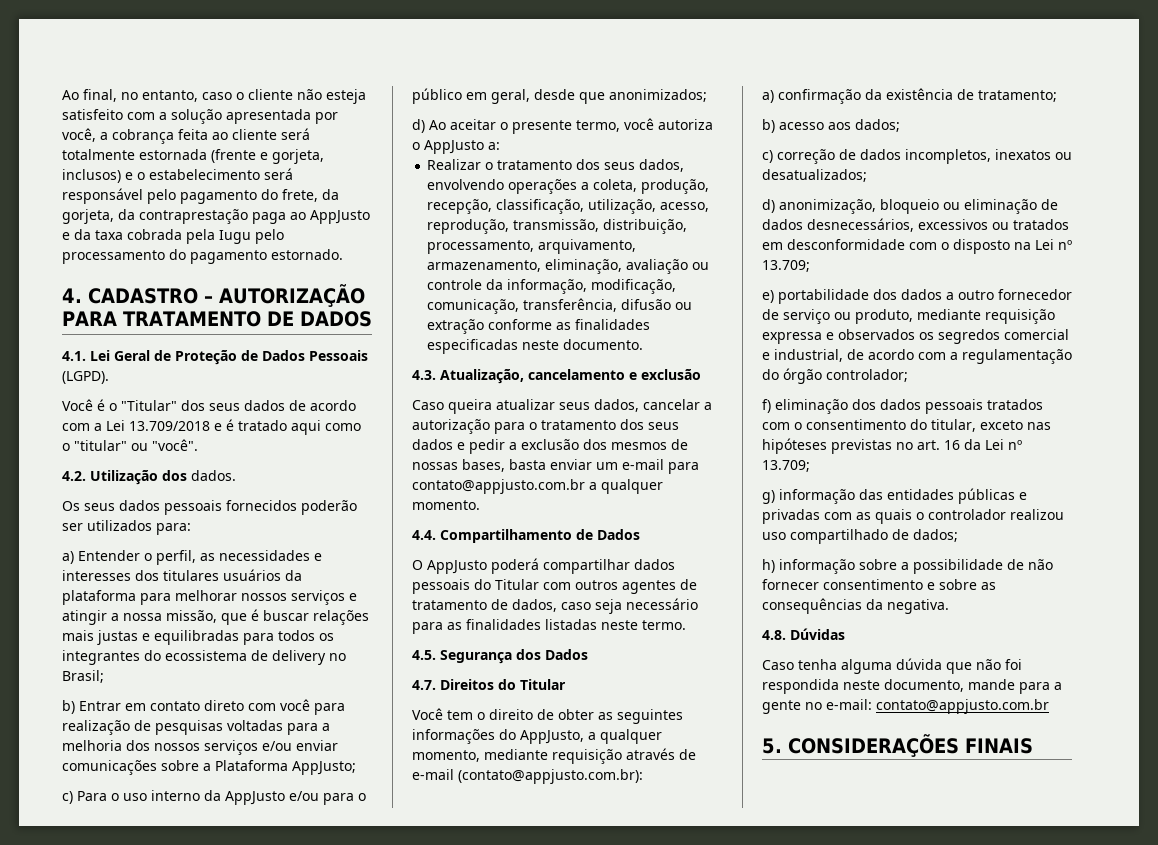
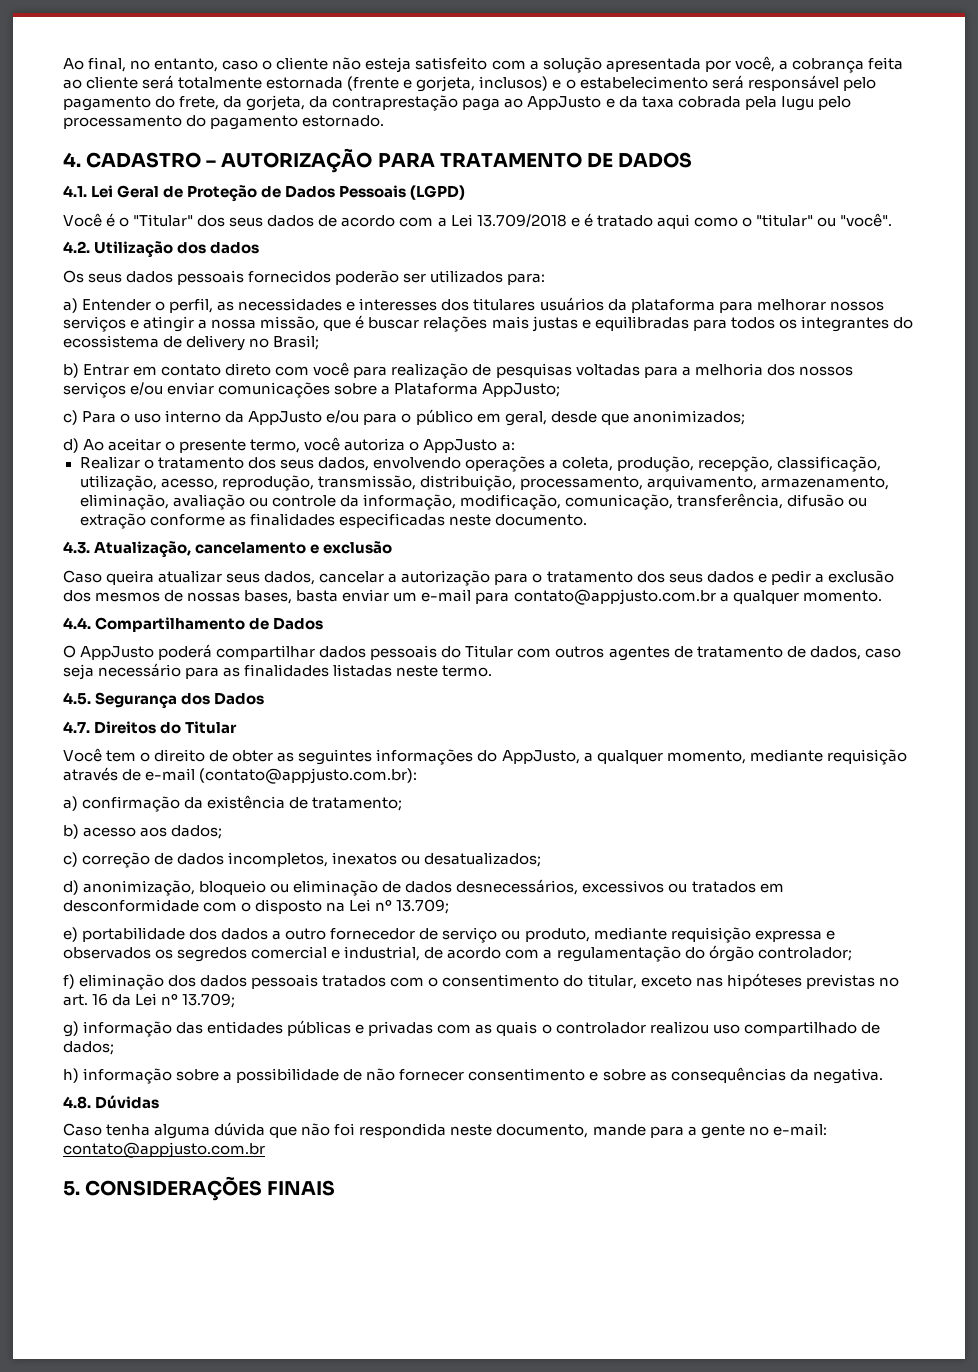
[62,371,109,384] (LGPD). -> [410,185,466,200] (LGPD)
[191,470,236,481] dados. -> [210,242,260,254] dados

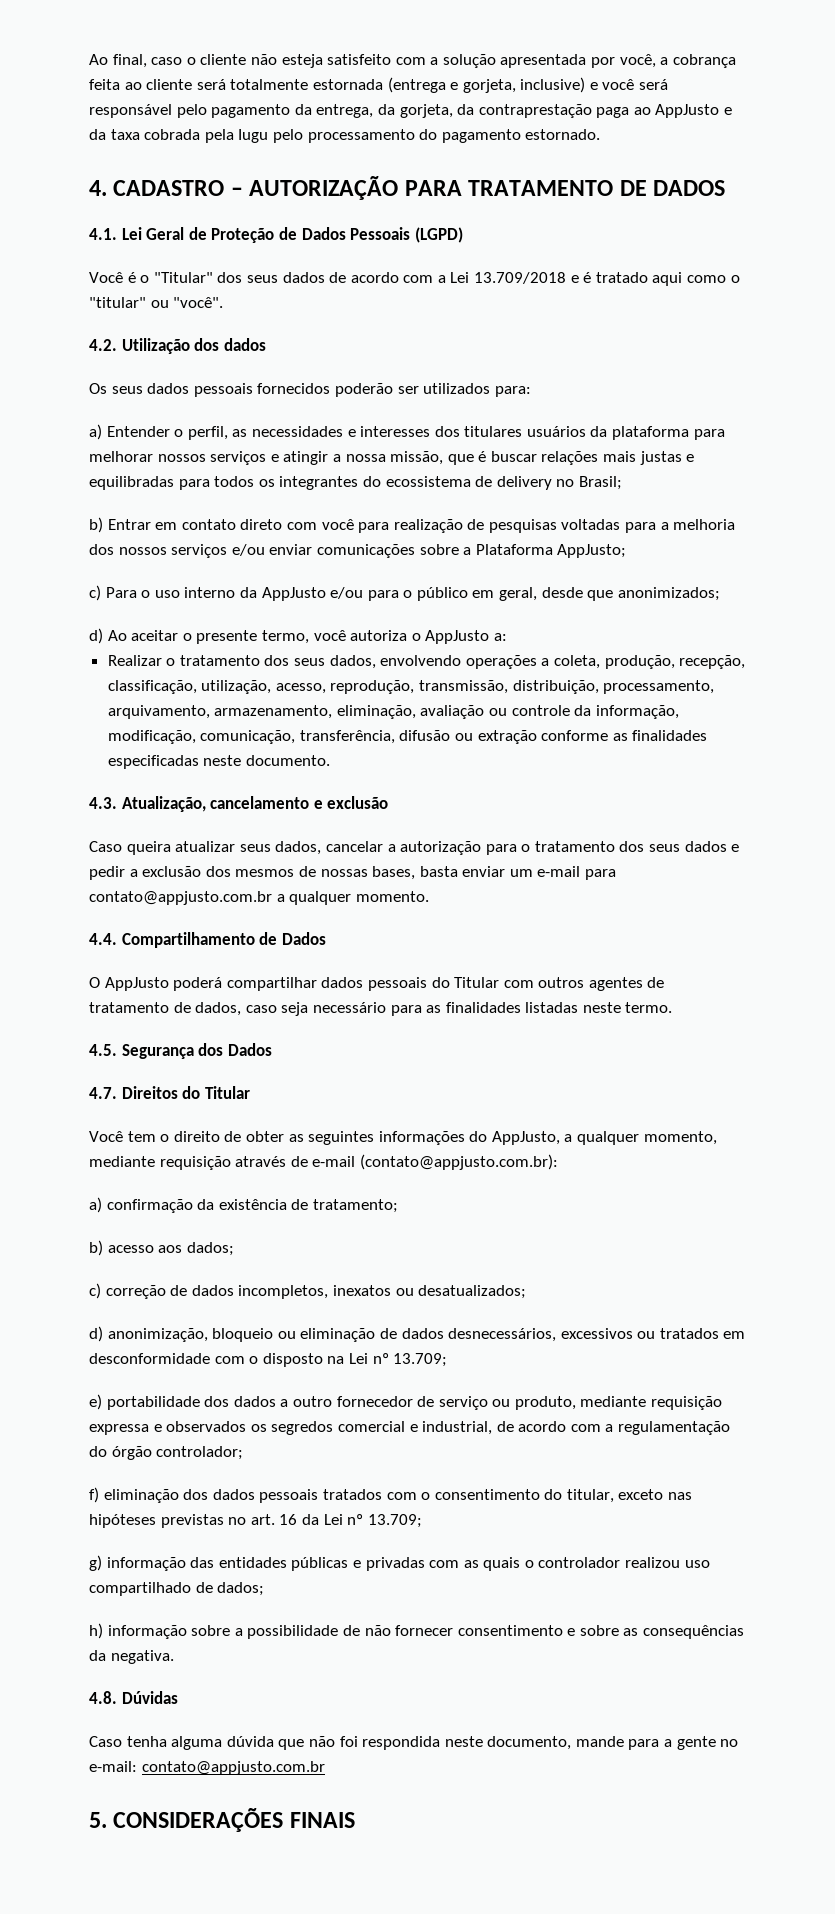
[130,58,219,72] no entanto, -> (147, 61) none
[347,76,400,91] (frente -> [387,77,446,93] (entrega
[479,76,708,91] inclusos) e o estabelecimento -> [520,77,635,93] inclusive) e você
[155,96,220,110] do frete, -> [294,104,374,118] da entrega,

